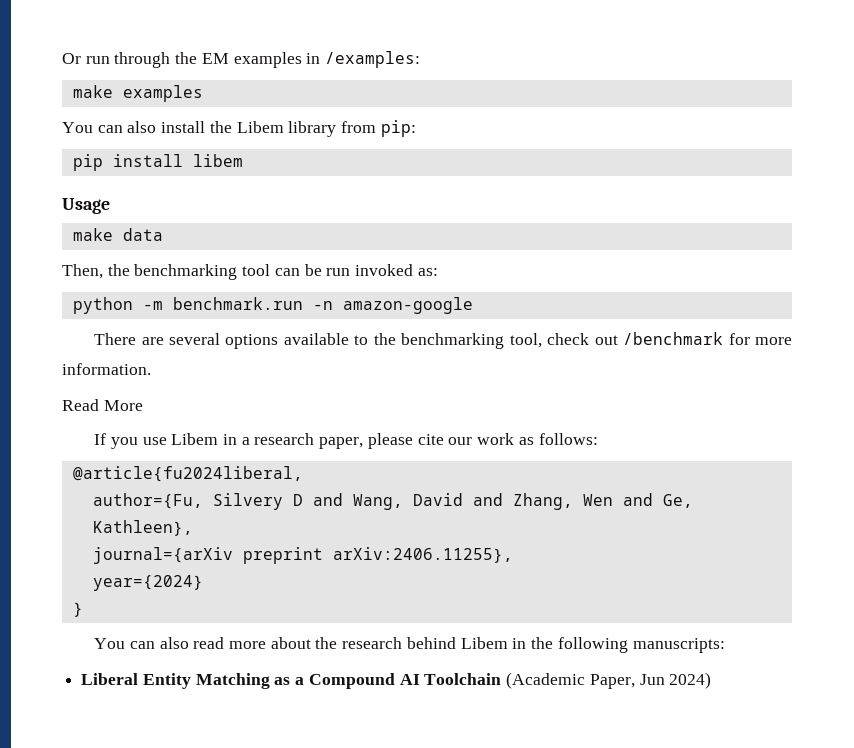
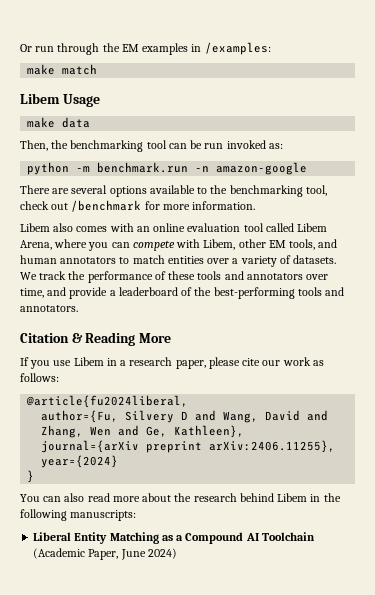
[122,85,203,102] [62,120,416,137] [72,154,243,171] examples // You can also install the Libem library from pip: // pip install libem // -> [62,64,98,75] [20,93,60,104] match // Libem
[62,399,99,411] Read -> [20,223,328,232] [20,239,338,251] [20,255,337,267] [20,271,329,283] [20,287,345,299] [20,305,78,312] [20,332,136,346] Libem also comes with an online evaluation tool called Libem Arena, where you can compete with Libem, other EM tools, and human annotators to match entities over a variety of datasets. We track the performance of these tools and annotators over time, and provide a leaderboard of the best-performing tools and annotators. // Citation & Reading
[639,674,665,685] Jun -> [120,549,146,560] June

